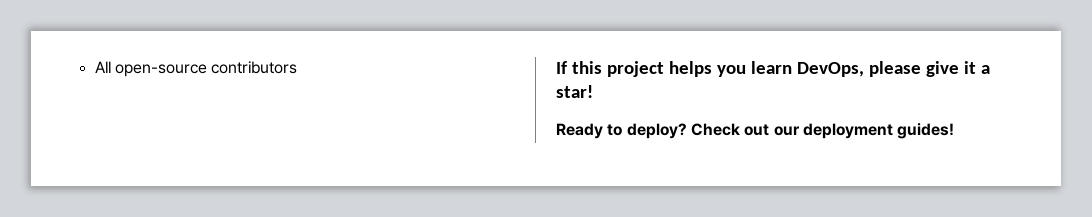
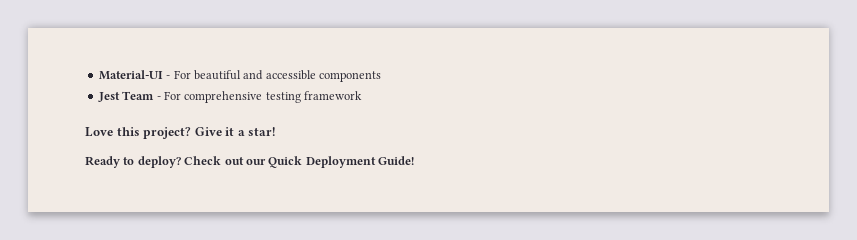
[94,61,298,77] [556,61,959,77] All open-source contributors // If this project helps you learn DevOps, please give -> [98,70,381,82] [97,91,362,103] [85,127,222,139] Material-UI - For beautiful and accessible components // Jest Team - For comprehensive testing framework // Love this project? Give
[802,123,955,139] deployment guides! -> [268,156,414,168] Quick Deployment Guide!

